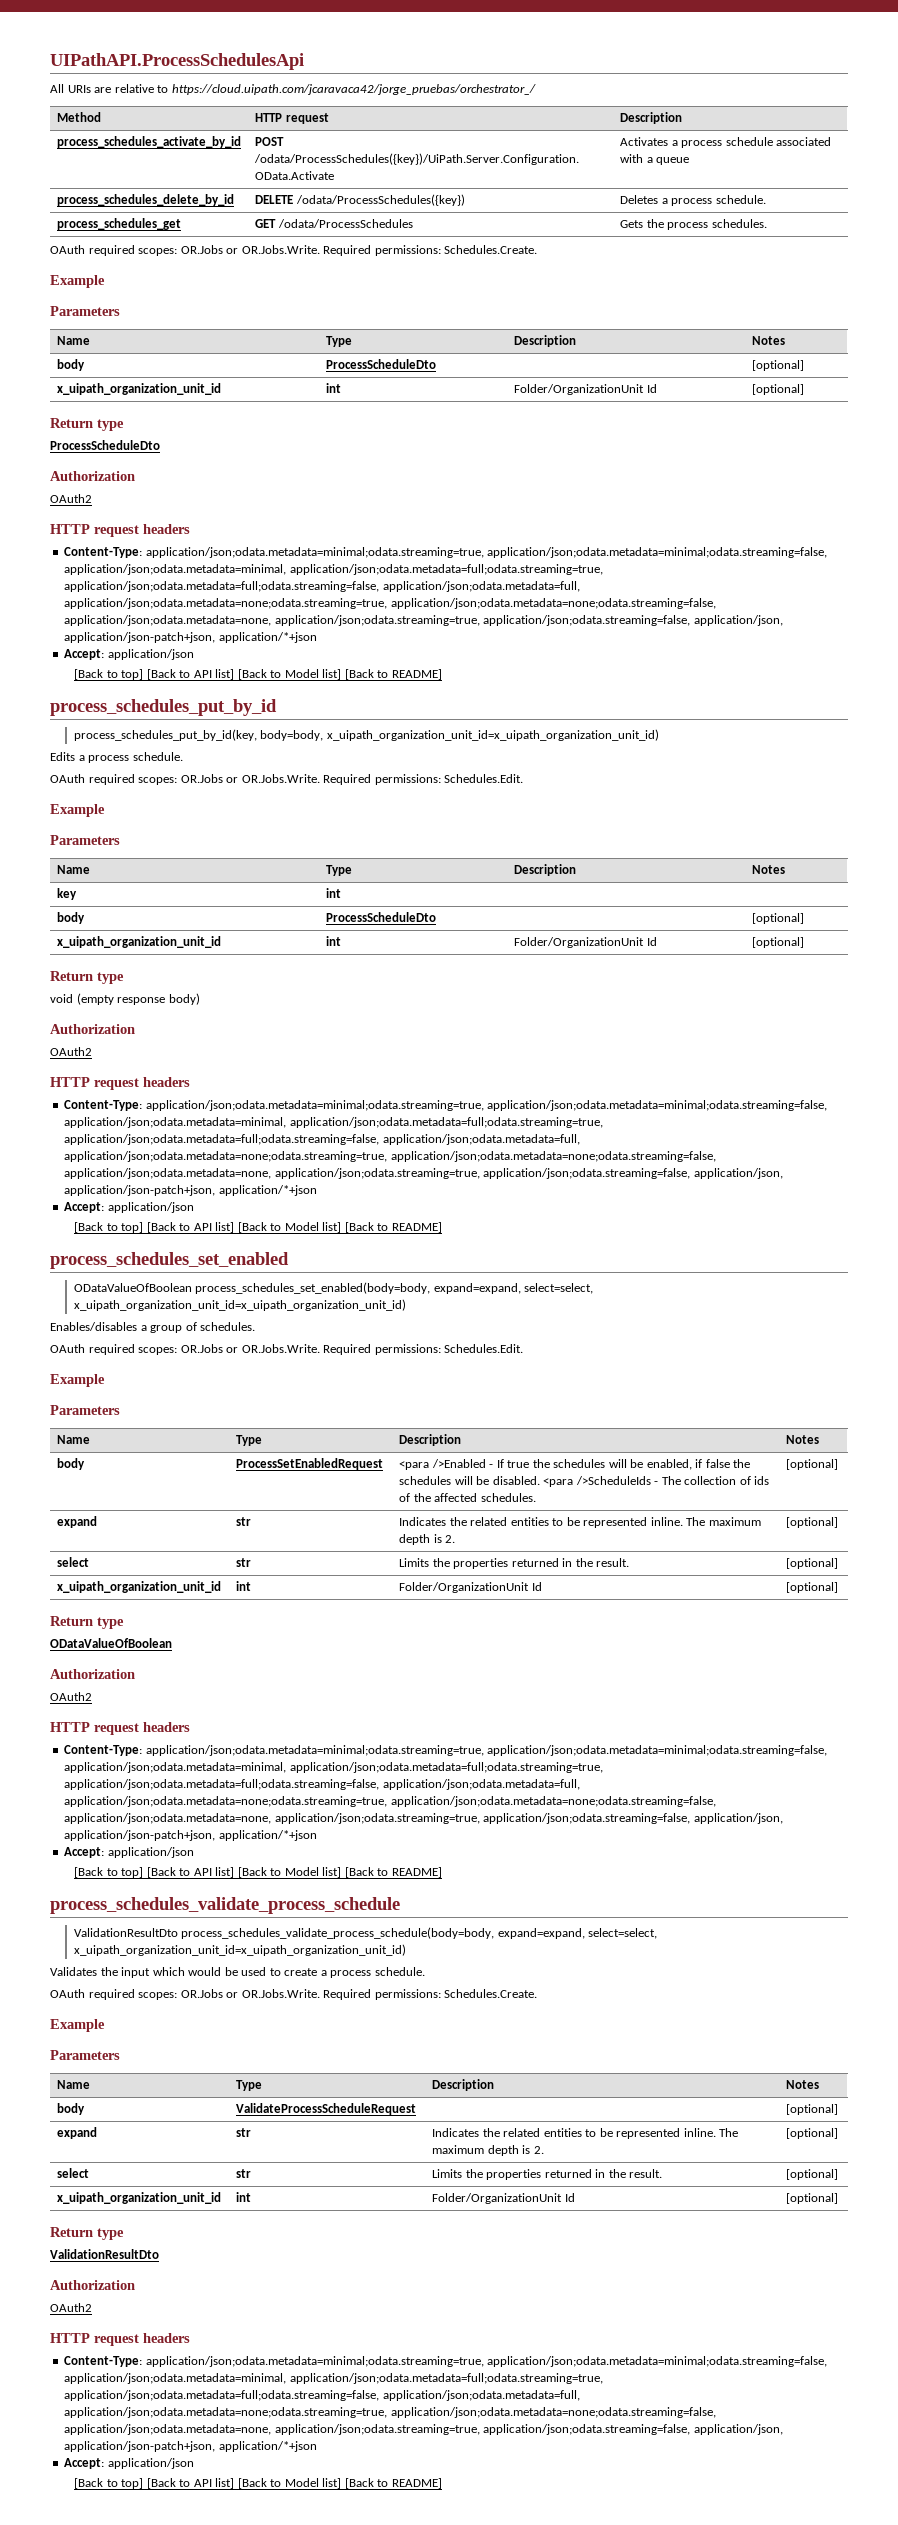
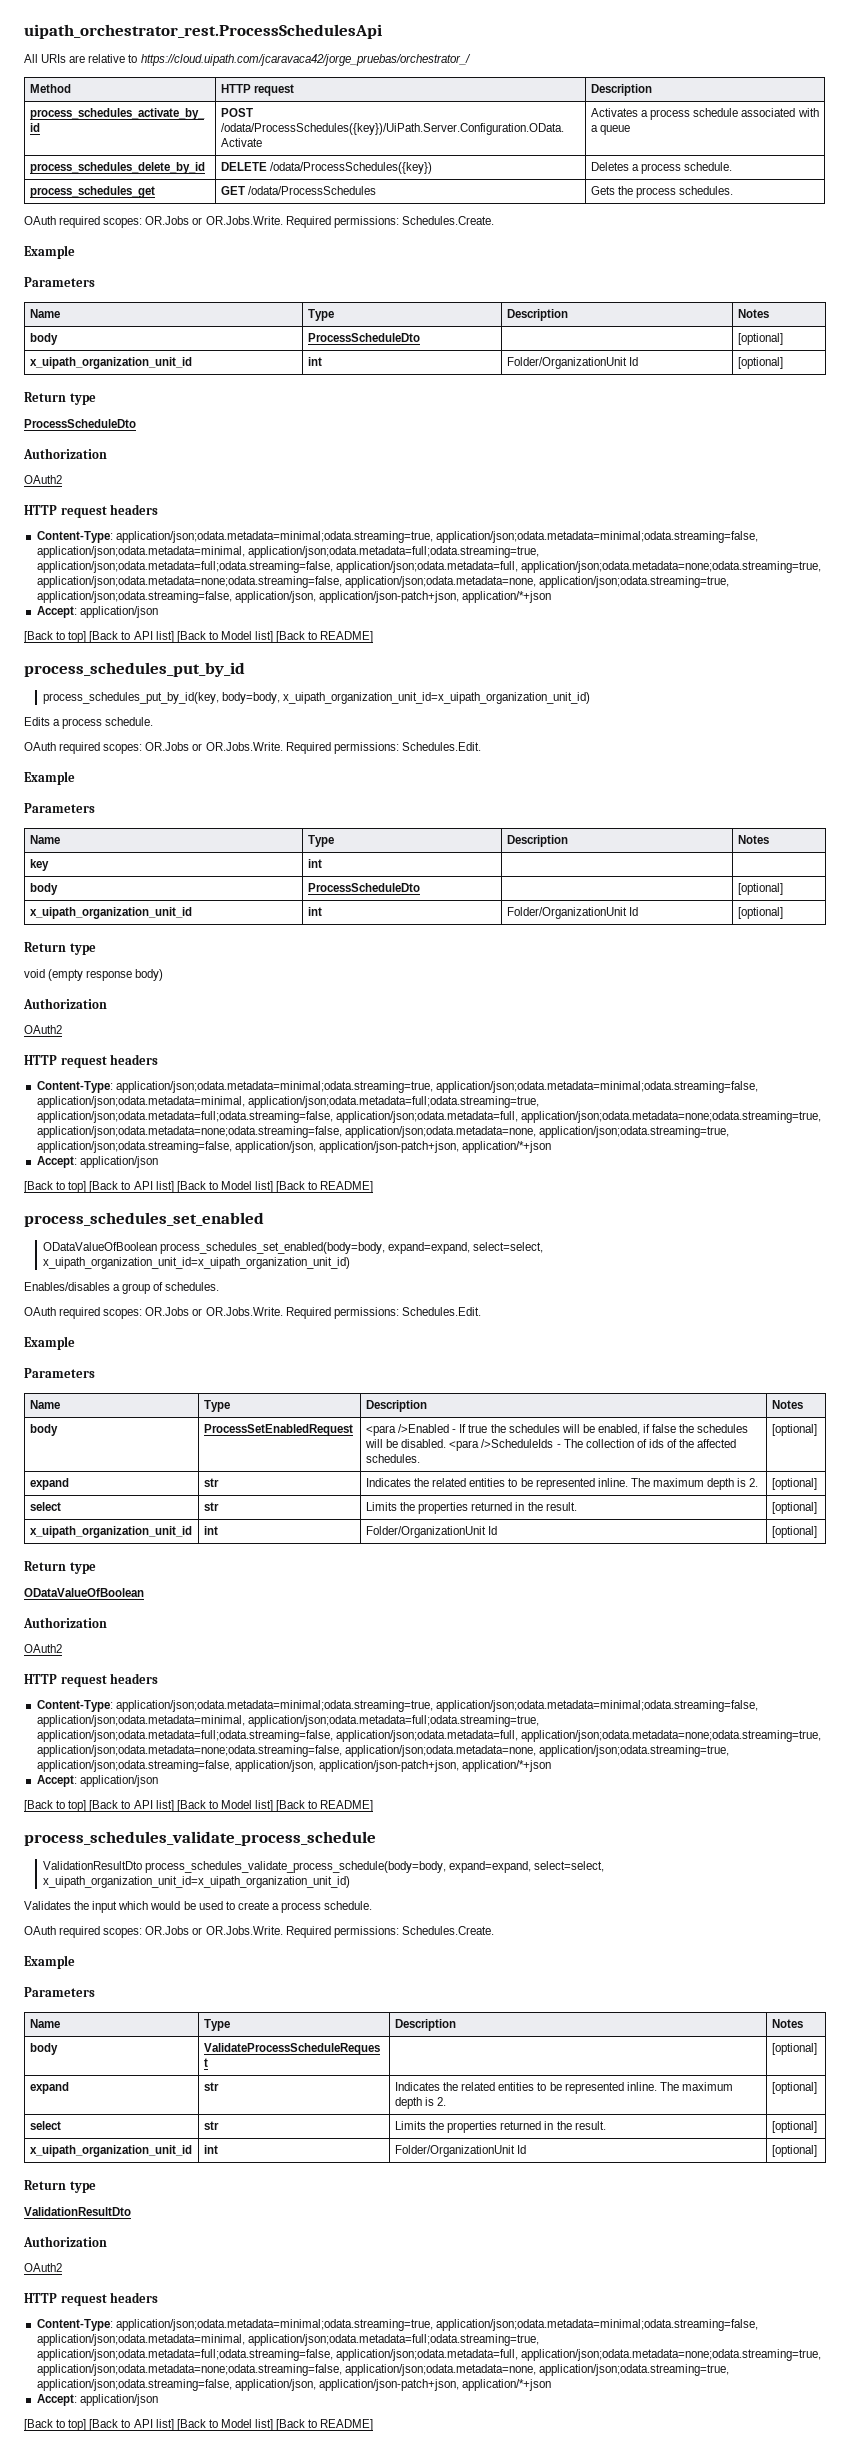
[50,53,304,70] UIPathAPI.ProcessSchedulesApi -> [24,24,382,39] uipath_orchestrator_rest.ProcessSchedulesApi

